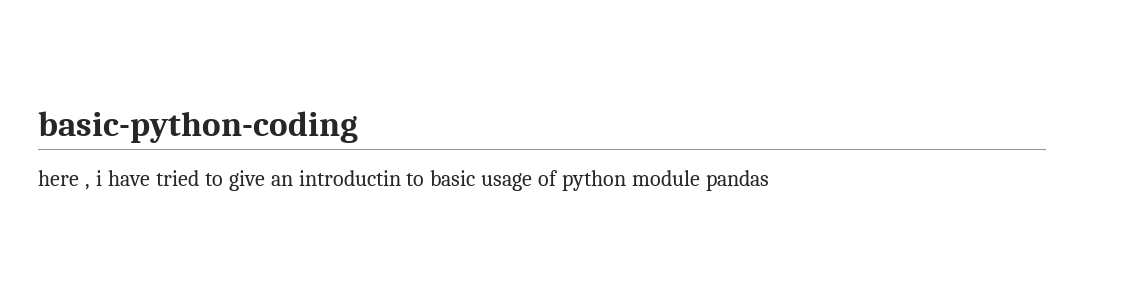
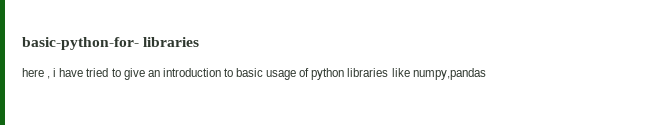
[38,111,358,143] basic-python-coding -> [22,37,200,50] basic-python-for- libraries
[298,170,401,186] introductin -> [162,68,221,77] introduction
[632,170,770,191] module pandas -> [347,68,486,80] libraries like numpy,pandas

